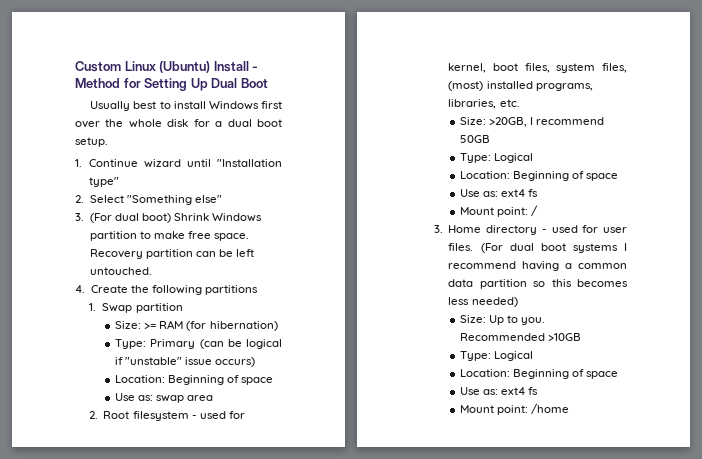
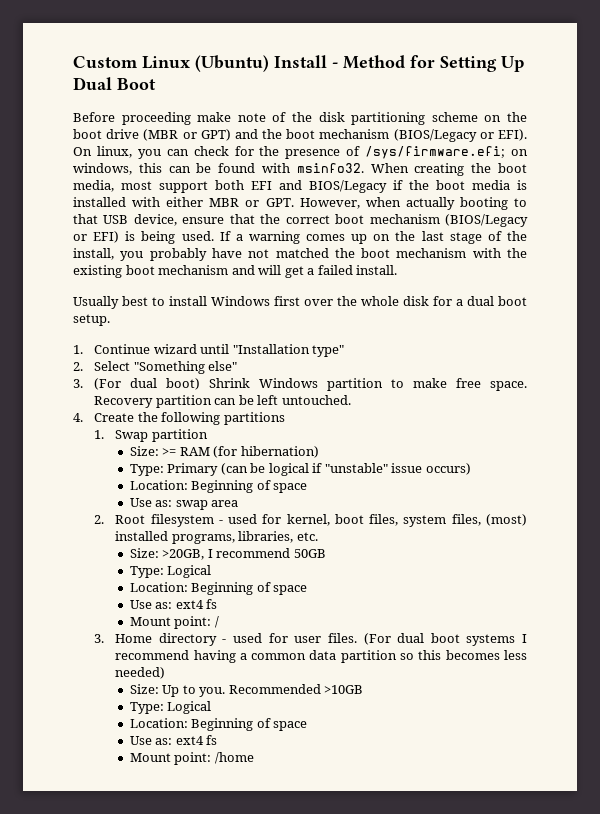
(268, 83) none -> [73,112,527,125] [73,129,527,142] [73,146,528,159] [73,163,527,176] [73,180,527,193] [73,197,527,210] [73,214,528,227] [73,231,527,244] [73,248,527,261] [73,265,398,278] // Before proceeding make note of the disk partitioning scheme on the boot drive (MBR or GPT) and the boot mechanism (BIOS/Legacy or EFI). On linux, you can check for the presence of /sys/firmware.efi; on windows, this can be found with msinfo32. When creating the boot media, most support both EFI and BIOS/Legacy if the boot media is installed with either MBR or GPT. However, when actually booting to that USB device, ensure that the correct boot mechanism (BIOS/Legacy or EFI) is being used. If a warning comes up on the last stage of the install, you probably have not matched the boot mechanism with the existing boot mechanism and will get a failed install.

